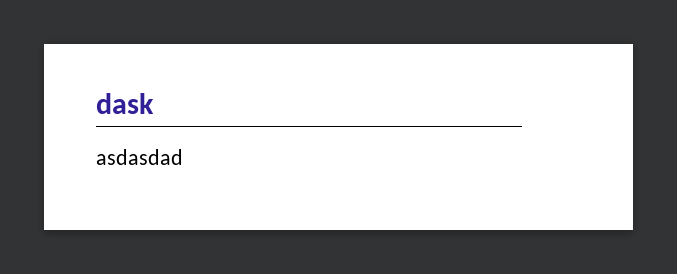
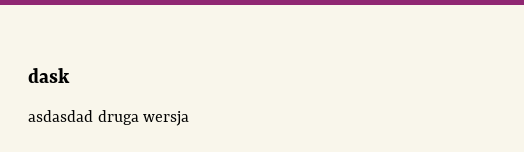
(183, 157) none -> [97,110,190,126] druga wersja

